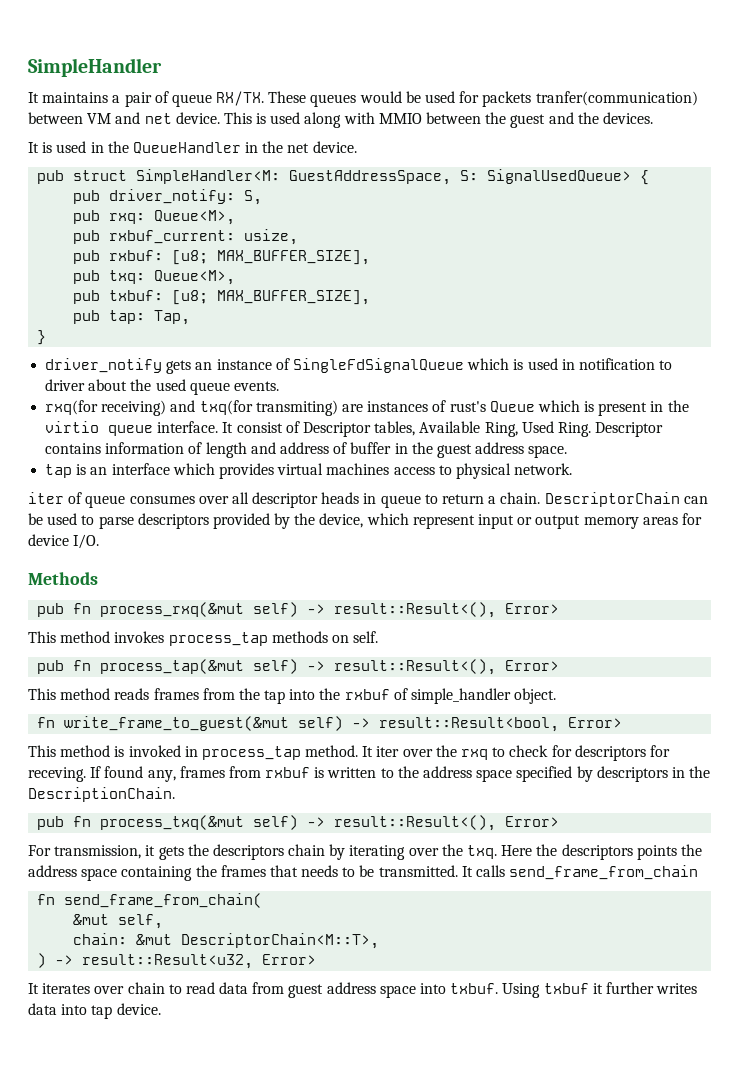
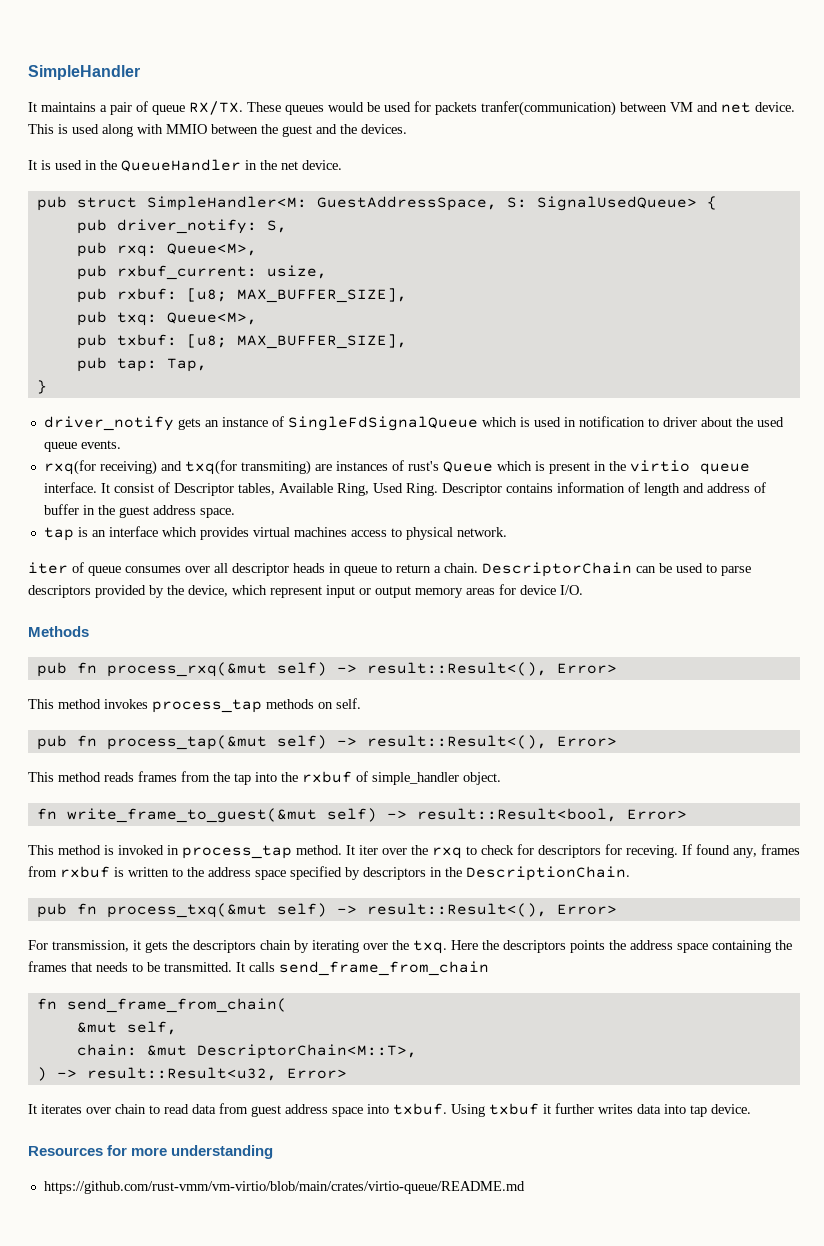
(161, 1009) none -> [28,1145,274,1159] [43,1181,525,1194] // Resources for more understanding // https://github.com/rust-vmm/vm-virtio/blob/main/crates/virtio-queue/README.md

